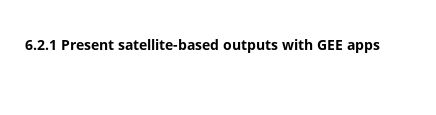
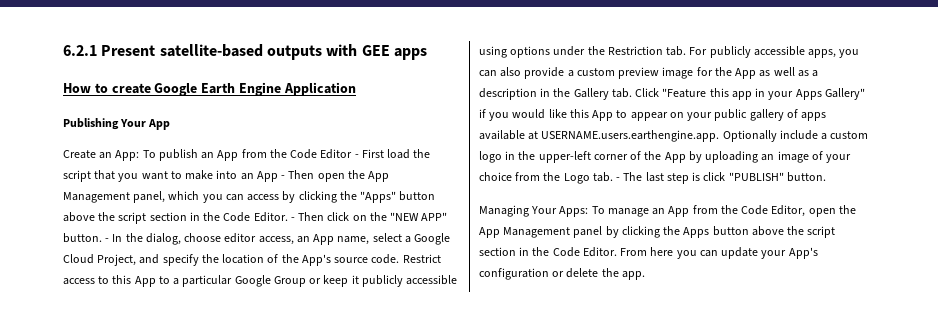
(380, 47) none -> [63,82,356,96] [63,118,171,130] [63,149,431,161] [63,170,390,182] [63,191,436,203] [63,212,448,224] [63,233,451,245] [63,254,441,266] [63,275,458,287] [479,46,860,58] [479,67,819,79] [479,88,865,100] [479,109,827,121] [479,130,869,142] [479,151,852,163] [479,172,826,184] [479,205,856,217] [479,226,836,238] [479,247,818,259] [479,268,645,280] // How to create Google Earth Engine Application // Publishing Your App // Create an App: To publish an App from the Code Editor - First load the script that you want to make into an App - Then open the App Management panel, which you can access by clicking the "Apps" button above the script section in the Code Editor. - Then click on the "NEW APP" button. - In the dialog, choose editor access, an App name, select a Google Cloud Project, and specify the location of the App's source code. Restrict access to this App to a particular Google Group or keep it publicly accessible using options under the Restriction tab. For publicly accessible apps, you can also provide a custom preview image for the App as well as a description in the Gallery tab. Click "Feature this app in your Apps Gallery" if you would like this App to appear on your public gallery of apps available at USERNAME.users.earthengine.app. Optionally include a custom logo in the upper-left corner of the App by uploading an image of your choice from the Logo tab. - The last step is click "PUBLISH" button. // Managing Your Apps: To manage an App from the Code Editor, open the App Management panel by clicking the Apps button above the script section in the Code Editor. From here you can update your App's configuration or delete the app.

